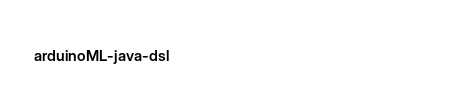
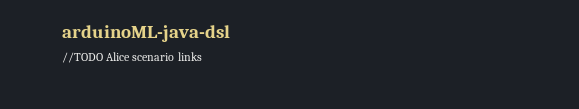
(169, 57) none -> [62,52,202,63] // //TODO Alice scenario links

